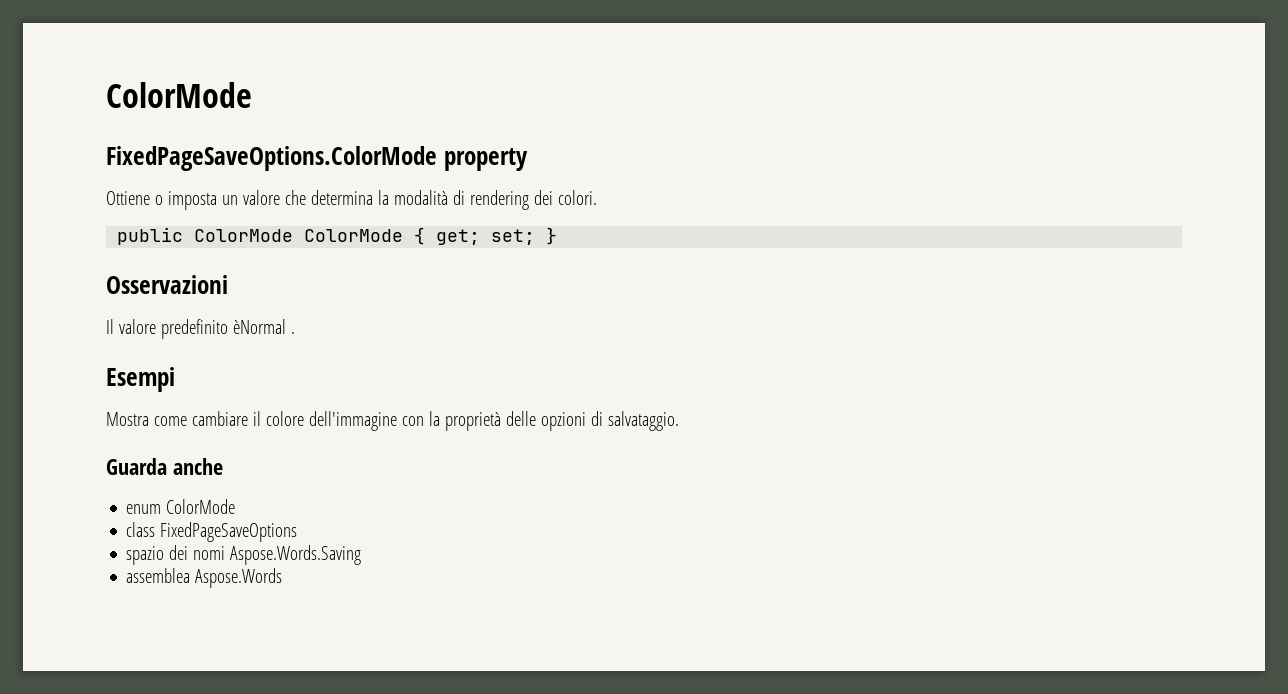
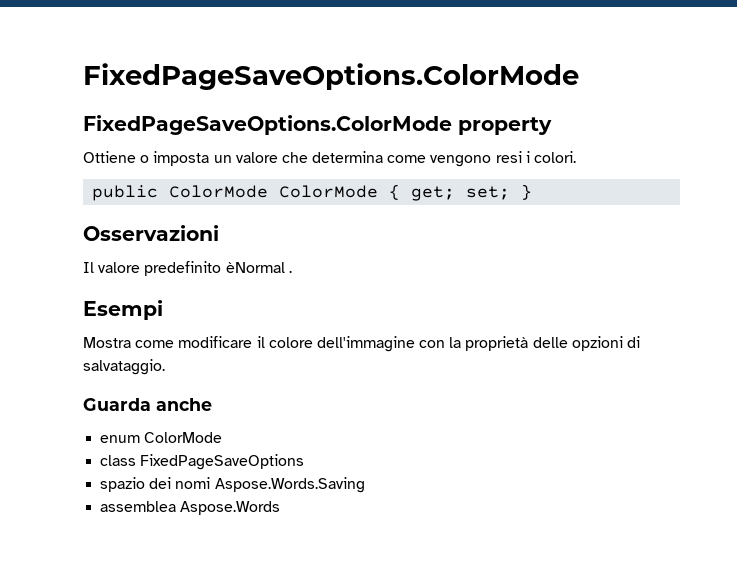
[106,82,252,108] ColorMode -> [83,63,579,90] FixedPageSaveOptions.ColorMode
[377,190,553,210] la modalità di rendering dei -> [387,151,530,167] come vengono resi i
[191,411,248,426] cambiare -> [178,336,253,348] modificare

